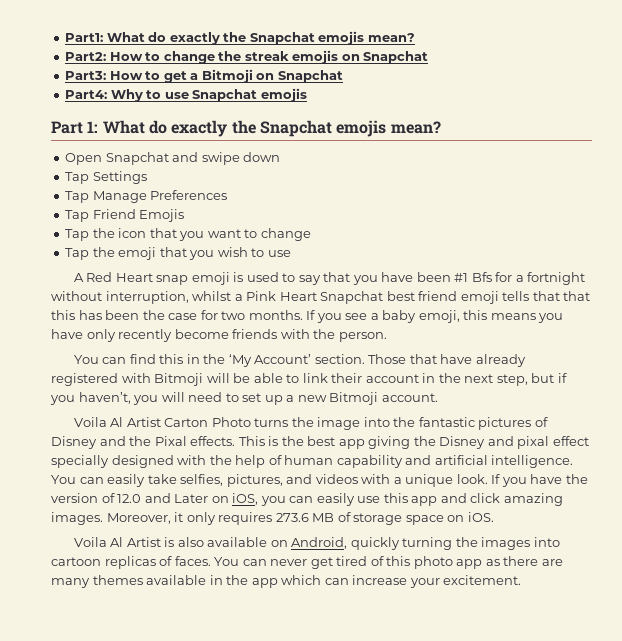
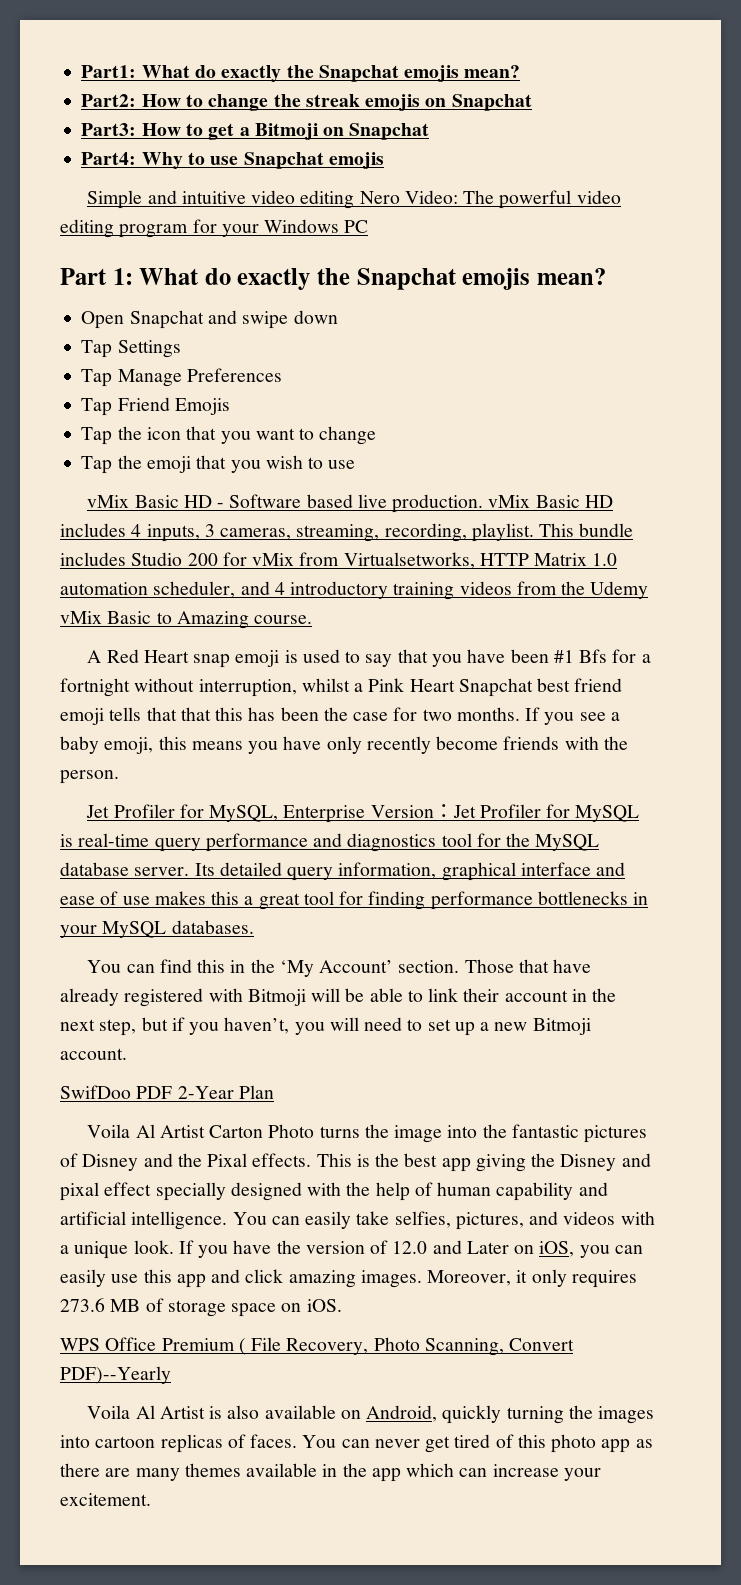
(307, 95) none -> [87,190,621,209] [60,219,369,238] // Simple and intuitive video editing Nero Video: The powerful video editing program for your Windows PC
(291, 253) none -> [87,494,614,513] [60,523,634,542] [60,552,618,569] [60,581,649,600] [60,611,313,629] // vMix Basic HD - Software based live production. vMix Basic HD includes 4 inputs, 3 cameras, streaming, recording, playlist. This bundle includes Studio 200 for vMix from Virtualsetworks, HTTP Matrix 1.0 automation scheduler, and 4 introductory training videos from the Udemy vMix Basic to Amazing course.
(387, 337) none -> [86,804,640,823] [60,833,600,852] [60,862,626,881] [60,891,649,910] [60,920,254,938] // Jet Profiler for MySQL, Enterprise Version：Jet Profiler for MySQL is real-time query performance and diagnostics tool for the MySQL database server. Its detailed query information, graphical interface and ease of use makes this a great tool for finding performance bottlenecks in your MySQL databases.
(438, 397) none -> [60,1085,274,1099] // SwifDoo PDF 2-Year Plan
(494, 517) none -> [60,1337,575,1356] [60,1366,171,1384] // WPS Office Premium ( File Recovery, Photo Scanning, Convert PDF)--Yearly

